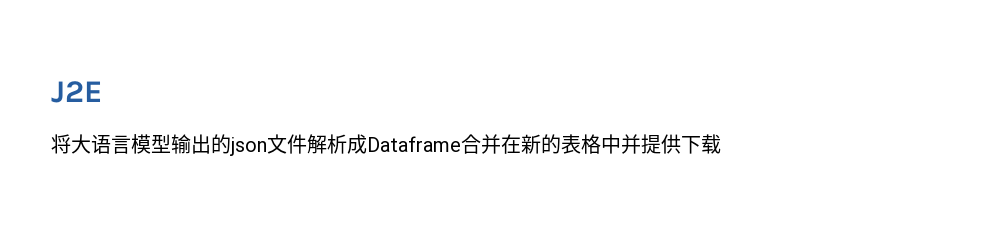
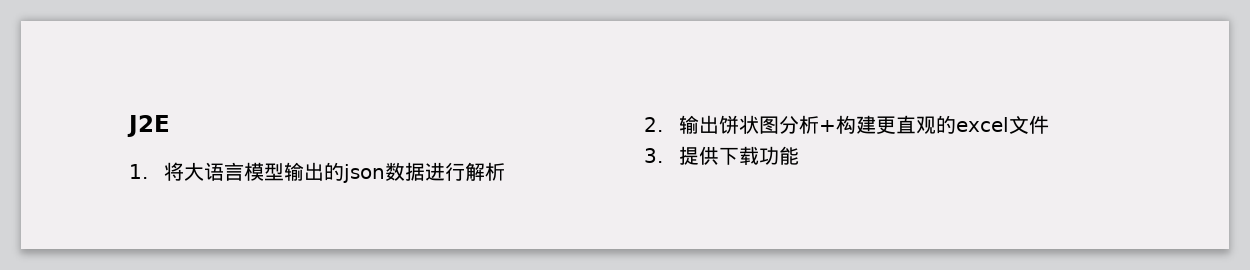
(102, 92) none -> [129,164,148,179] 1.
[267,134,641,154] 文件解析成Dataframe合并在新的表格中并 -> [384,162,505,181] [644,115,1049,134] [644,148,663,163] 数据进行解析 // 2.输出饼状图分析+构建更直观的excel文件 // 3.
(721, 144) none -> [758,146,799,165] 功能

